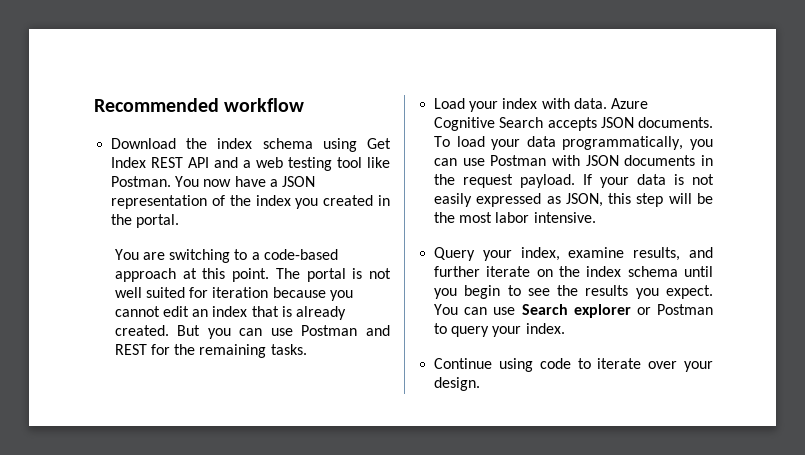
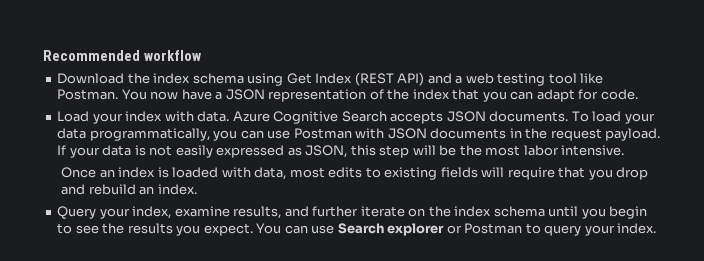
[151,157,210,168] REST API -> [354,72,425,86] (REST API)
[295,195,390,209] [111,214,180,228] [114,249,338,263] [114,268,391,282] [114,287,353,301] [114,306,346,320] [114,325,390,339] [114,344,307,358] you created in the portal. // You are switching to a code-based approach at this point. The portal is not well suited for iteration because you cannot edit an index that is already created. But you can use Postman and REST for the remaining tasks. -> [452,89,638,102] that you can adapt for code.
(596, 217) none -> [61,167,649,180] [61,184,197,195] // Once an index is loaded with data, most edits to existing fields will require that you drop and rebuild an index.
[434,358,713,372] [434,377,481,391] // Continue using code to iterate over your design. -> (657, 228) none

